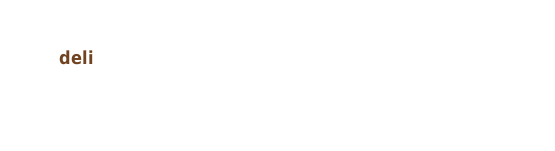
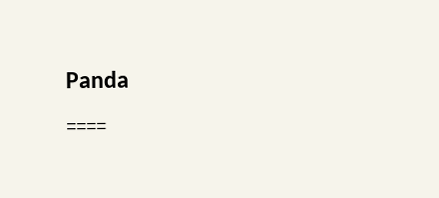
[59,50,94,65] deli -> [65,70,129,89] [66,121,107,133] Panda // ====

